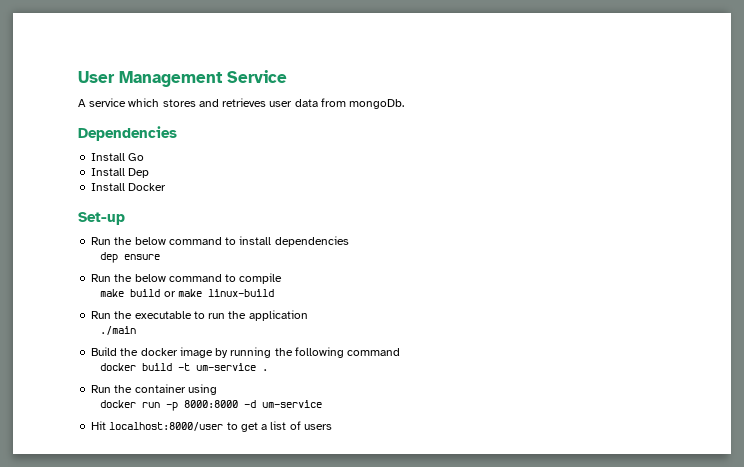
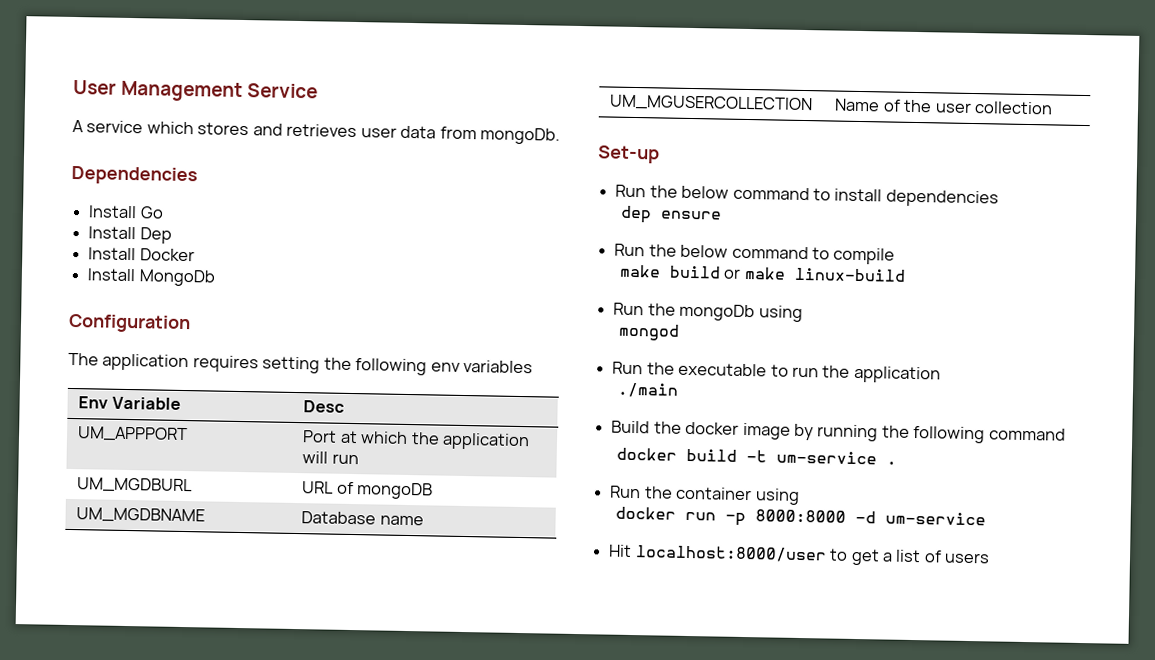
(167, 187) none -> [87,268,216,287] [68,313,191,334] [68,352,534,376] [78,396,181,410] [303,400,346,413] [77,426,189,443] [302,430,530,451] [302,451,359,465] [77,477,194,494] [302,481,434,500] [76,507,206,524] [301,511,424,526] [609,94,814,113] [834,98,1053,115] // Install MongoDb // Configuration // The application requires setting the following env variables // Env Variable | Desc // UM_APPPORT | Port at which the application will run // UM_MGDBURL | URL of mongoDB // UM_MGDBNAME | Database name // UM_MGUSERCOLLECTION | Name of the user collection
(274, 293) none -> [613,302,803,322] [617,323,680,341] // Run the mongoDb using // mongod

